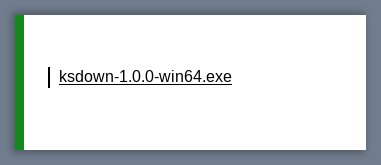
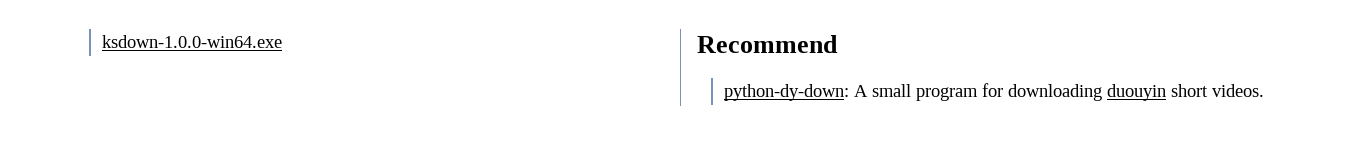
(233, 76) none -> [697,35,838,53] [723,83,1264,101] // Recommend // python-dy-down: A small program for downloading duouyin short videos.

